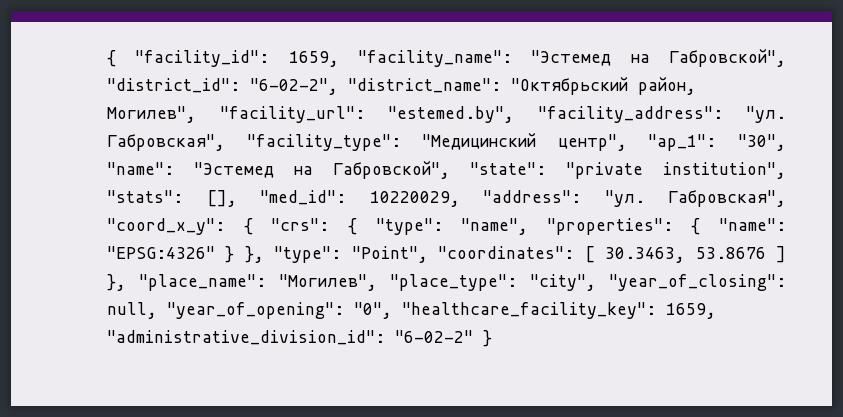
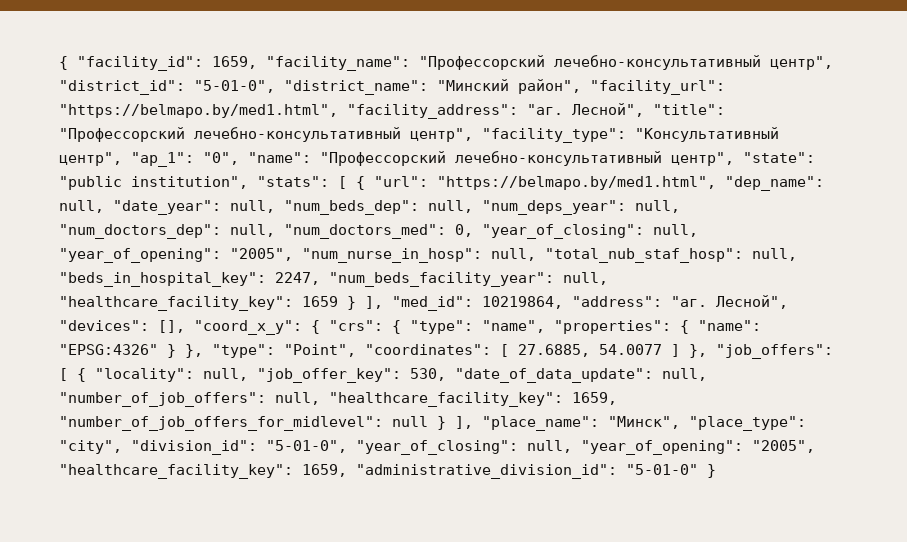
[531,49,786,67] [107,77,696,95] [107,106,786,123] [107,133,787,151] [107,161,786,179] [107,190,786,207] "Эстемед на Габровской", "district_id": "6-02-2", "district_name": "Октябрьский район, Могилев", "facility_url": "estemed.by", "facility_address": "ул. Габровская", "facility_type": "Медицинский центр", "ap_1": "30", "name": "Эстемед на Габровской", "state": "private institution", "stats": [], "med_id": 10220029, "address": "ул. Габровская", -> [419,55,833,70] [59,79,725,95] [59,103,725,119] [59,127,779,143] [59,151,815,167] [59,176,824,191] [59,200,680,215] [59,224,698,239] [59,248,797,263] [59,272,608,287] [59,295,788,311] [59,320,185,333] "Профессорский лечебно-консультативный центр", "district_id": "5-01-0", "district_name": "Минский район", "facility_url": "https://belmapo.by/med1.html", "facility_address": "аг. Лесной", "title": "Профессорский лечебно-консультативный центр", "facility_type": "Консультативный центр", "ap_1": "0", "name": "Профессорский лечебно-консультативный центр", "state": "public institution", "stats": [ { "url": "https://belmapo.by/med1.html", "dep_name": null, "date_year": null, "num_beds_dep": null, "num_deps_year": null, "num_doctors_dep": null, "num_doctors_med": 0, "year_of_closing": null, "year_of_opening": "2005", "num_nurse_in_hosp": null, "total_nub_staf_hosp": null, "beds_in_hospital_key": 2247, "num_beds_facility_year": null, "healthcare_facility_key": 1659 } ], "med_id": 10219864, "address": "аг. Лесной", "devices": [],
[605,246,787,263] [107,274,786,291] [107,302,392,319] 30.3463, 53.8676 ] }, "place_name": "Могилев", "place_type": "city", "year_of_closing": null, "year_of_opening": "0", -> [518,344,833,359] [59,368,707,383] [59,392,617,407] [59,416,806,431] [59,440,815,455] 27.6885, 54.0077 ] }, "job_offers": [ { "locality": null, "job_offer_key": 530, "date_of_data_update": null, "number_of_job_offers": null, "healthcare_facility_key": 1659, "number_of_job_offers_for_midlevel": null } ], "place_name": "Минск", "place_type": "city", "division_id": "5-01-0", "year_of_closing": null, "year_of_opening": "2005",
[395,330,473,343] "6-02-2" -> [626,464,698,475] "5-01-0"

